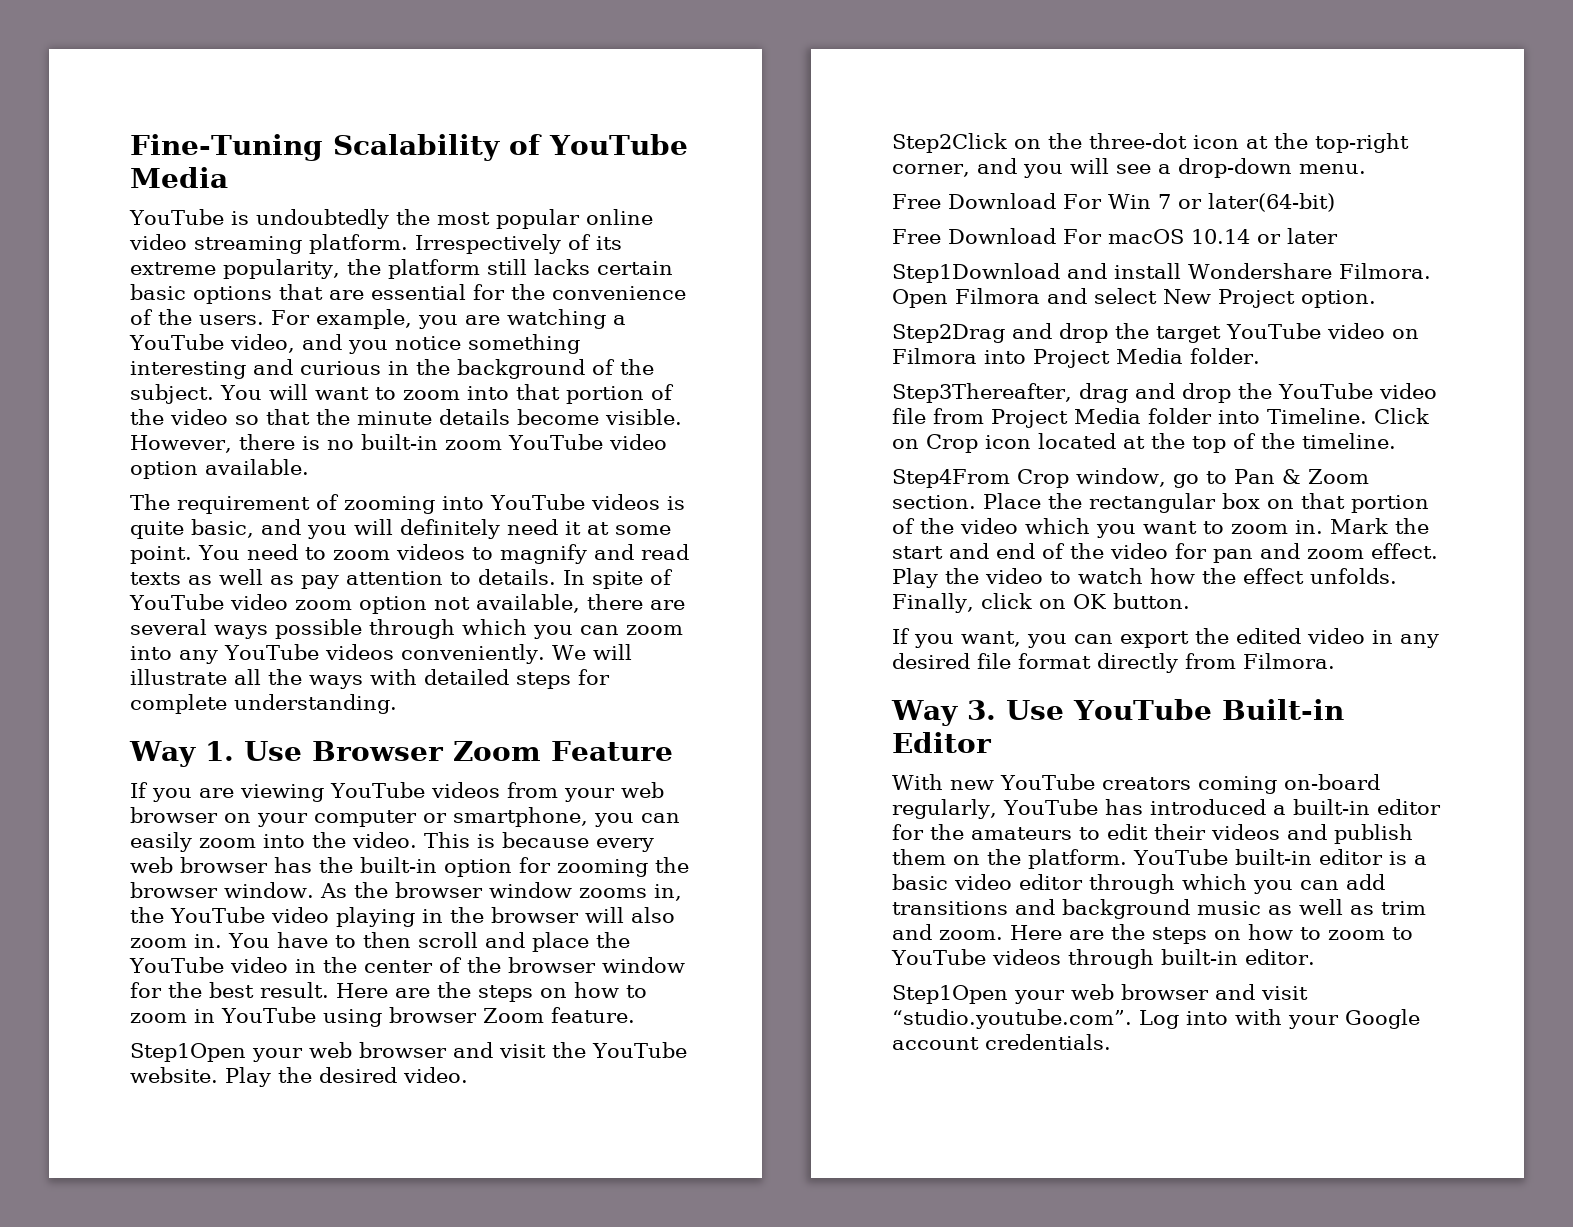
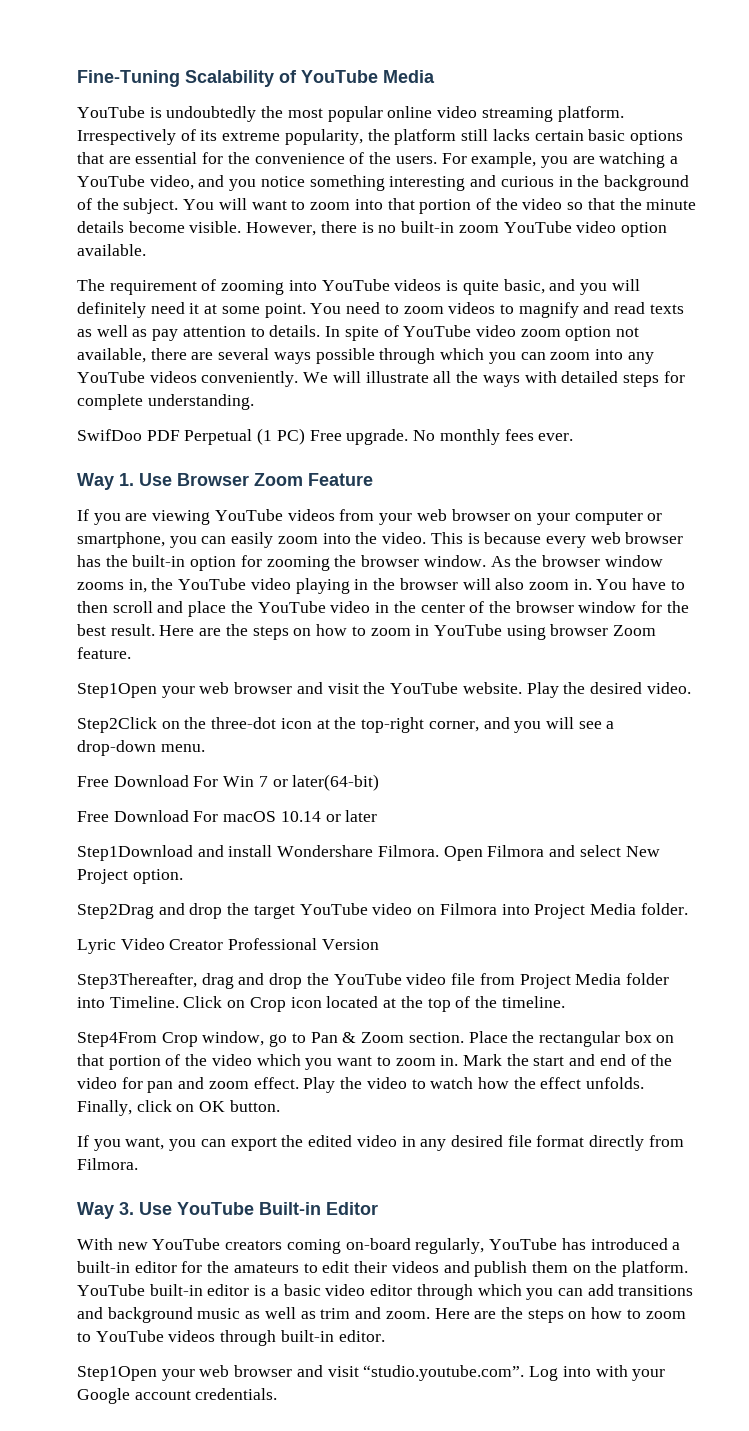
(397, 704) none -> [77,428,574,445] // SwifDoo PDF Perpetual (1 PC) Free upgrade. No monthly fees ever.
(1260, 356) none -> [77,938,379,954] // Lyric Video Creator Professional Version

